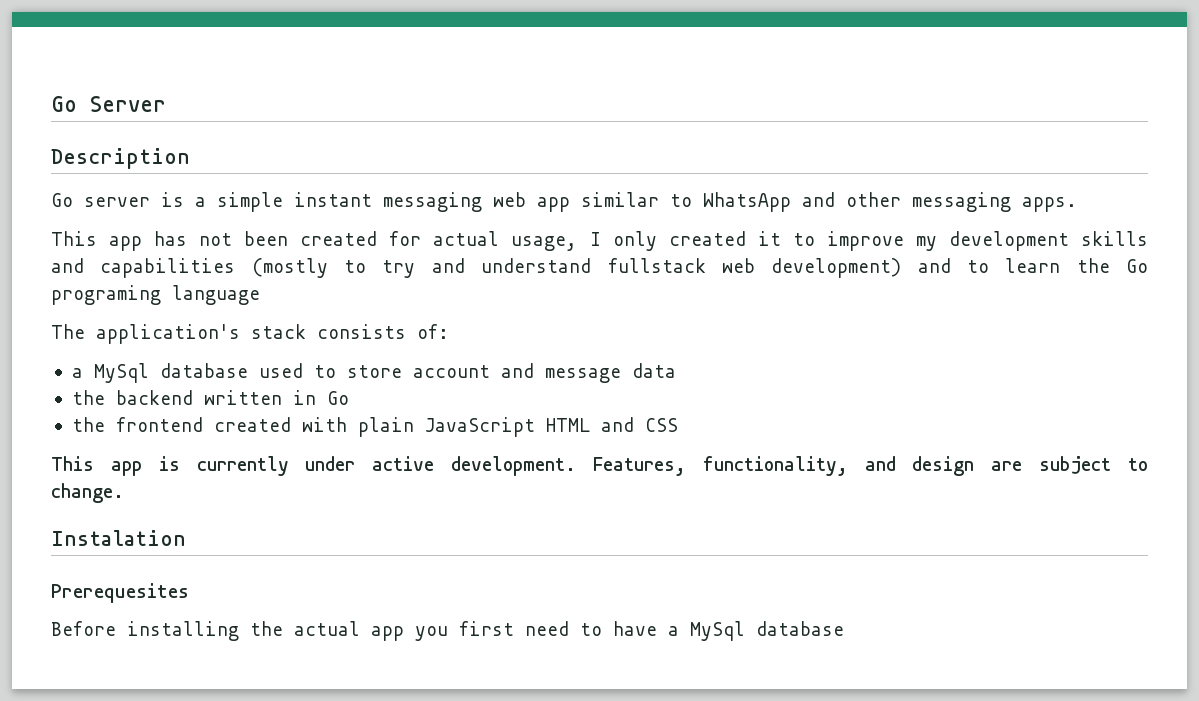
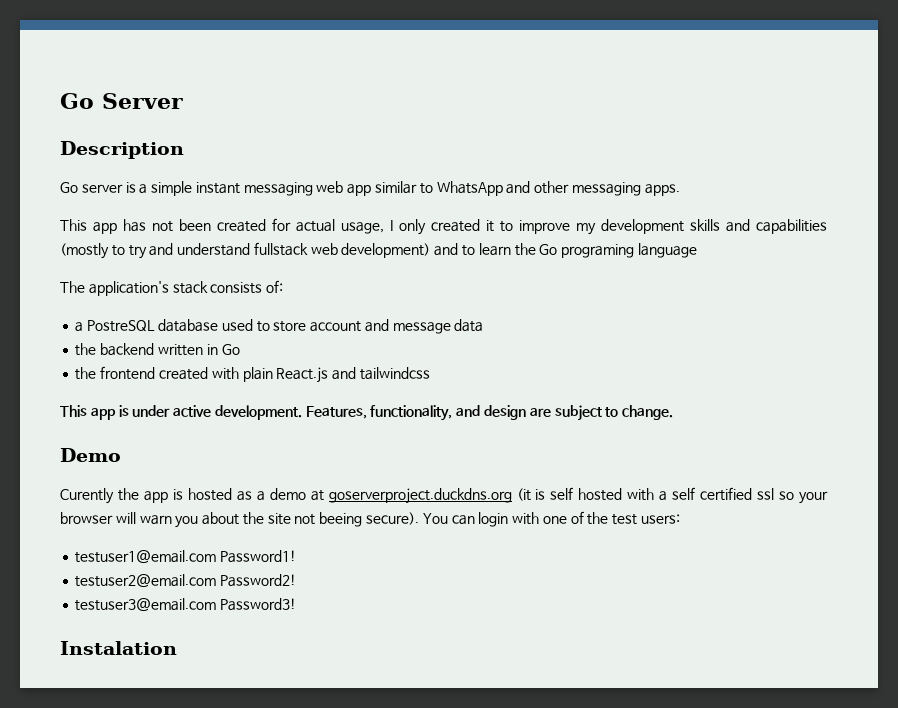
[93,363,149,383] MySql -> [87,320,156,332] PostreSQL
[424,417,678,437] JavaScript HTML and CSS -> [276,367,430,383] React.js and tailwindcss
[196,456,289,476] currently -> (129, 411) none
[51,530,186,546] [51,583,189,603] [51,621,844,641] Instalation // Prerequesites // Before installing the actual app you first need to have a MySql database -> [60,448,121,462] [60,487,829,504] [60,511,681,528] [75,550,297,563] [75,574,297,587] [75,598,297,611] [60,641,177,655] Demo // Curently the app is hosted as a demo at goserverproject.duckdns.org (it is self hosted with a self certified ssl so your browser will warn you about the site not beeing secure). You can login with one of the test users: // testuser1@email.com Password1! // testuser2@email.com Password2! // testuser3@email.com Password3! // Instalation

